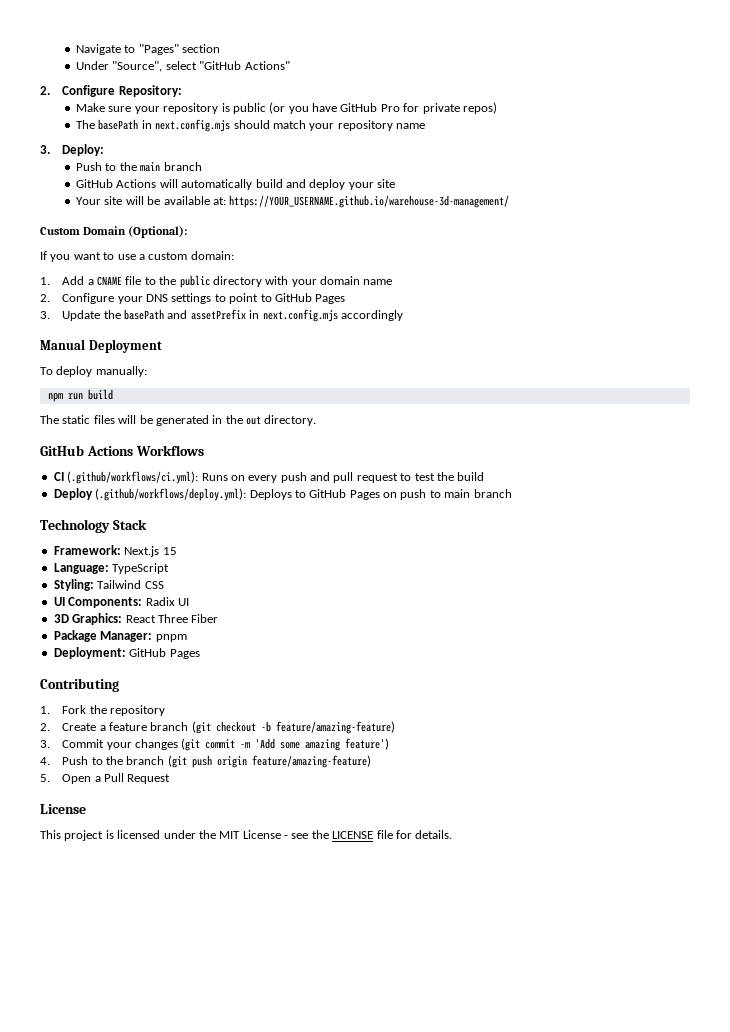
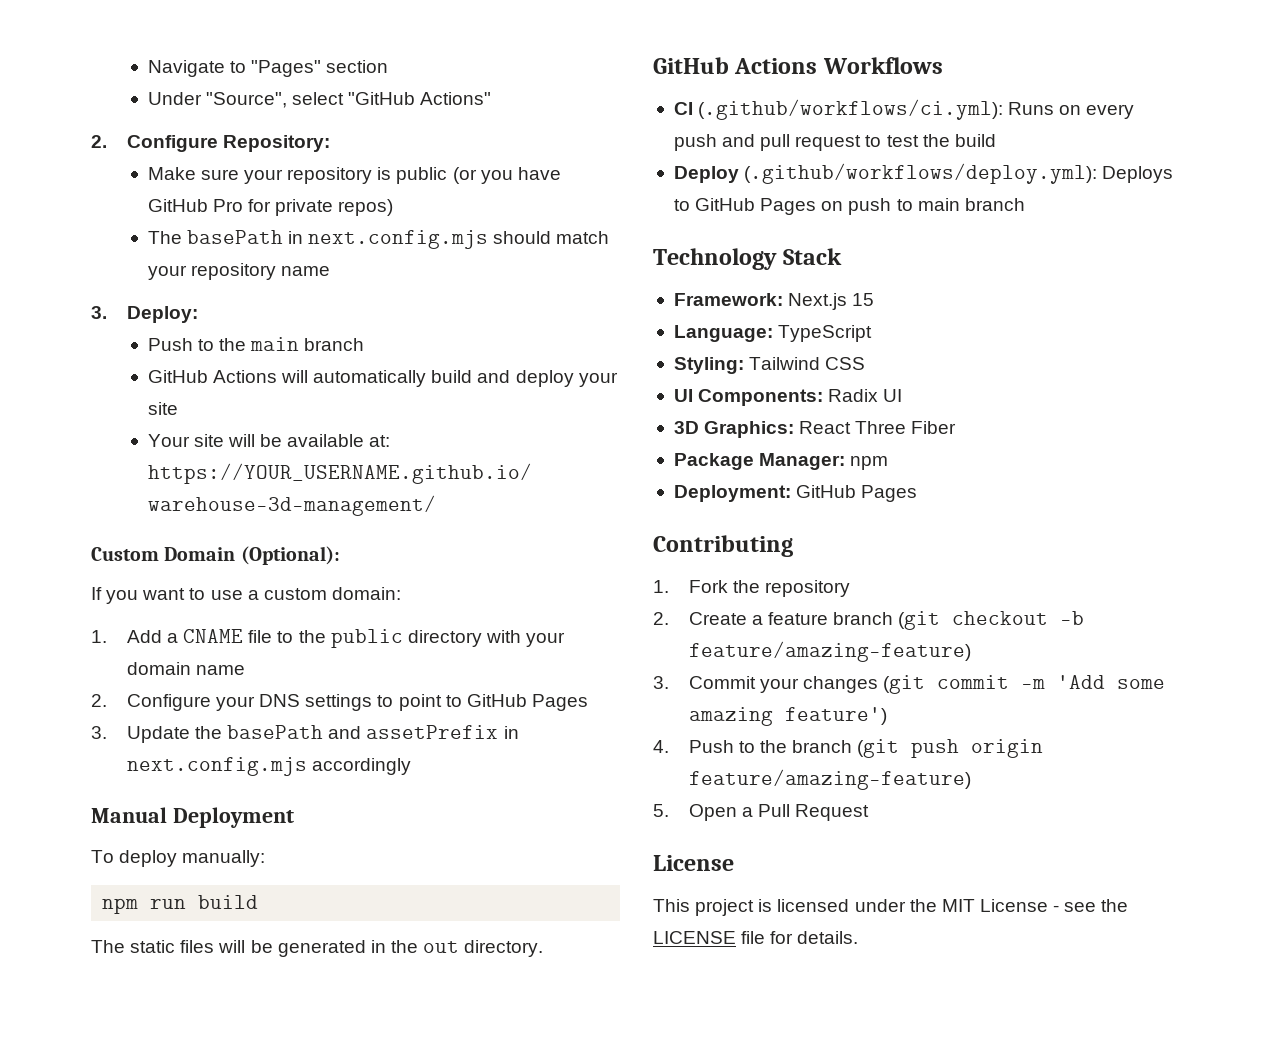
[155,634,187,642] pnpm -> [850,456,889,470] npm

